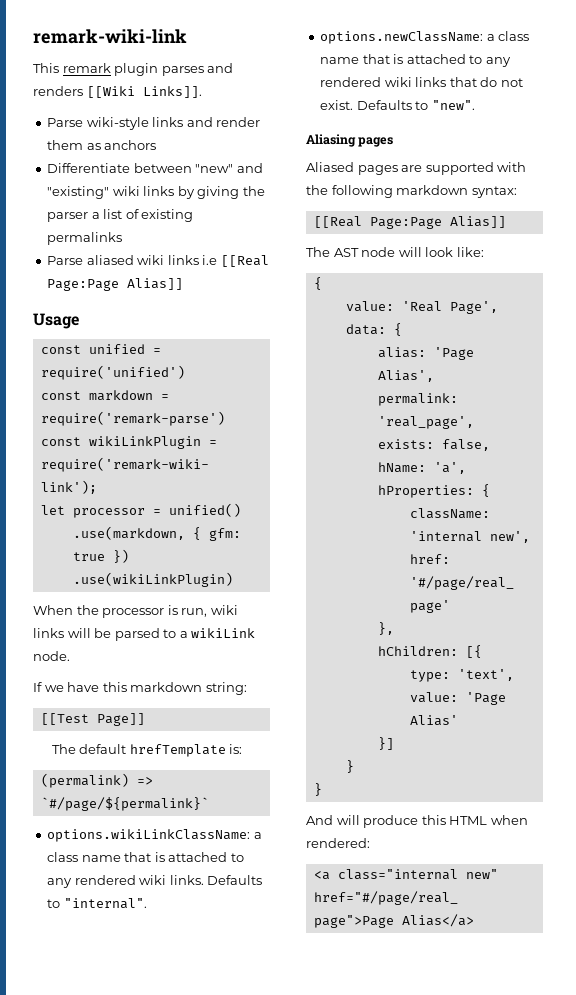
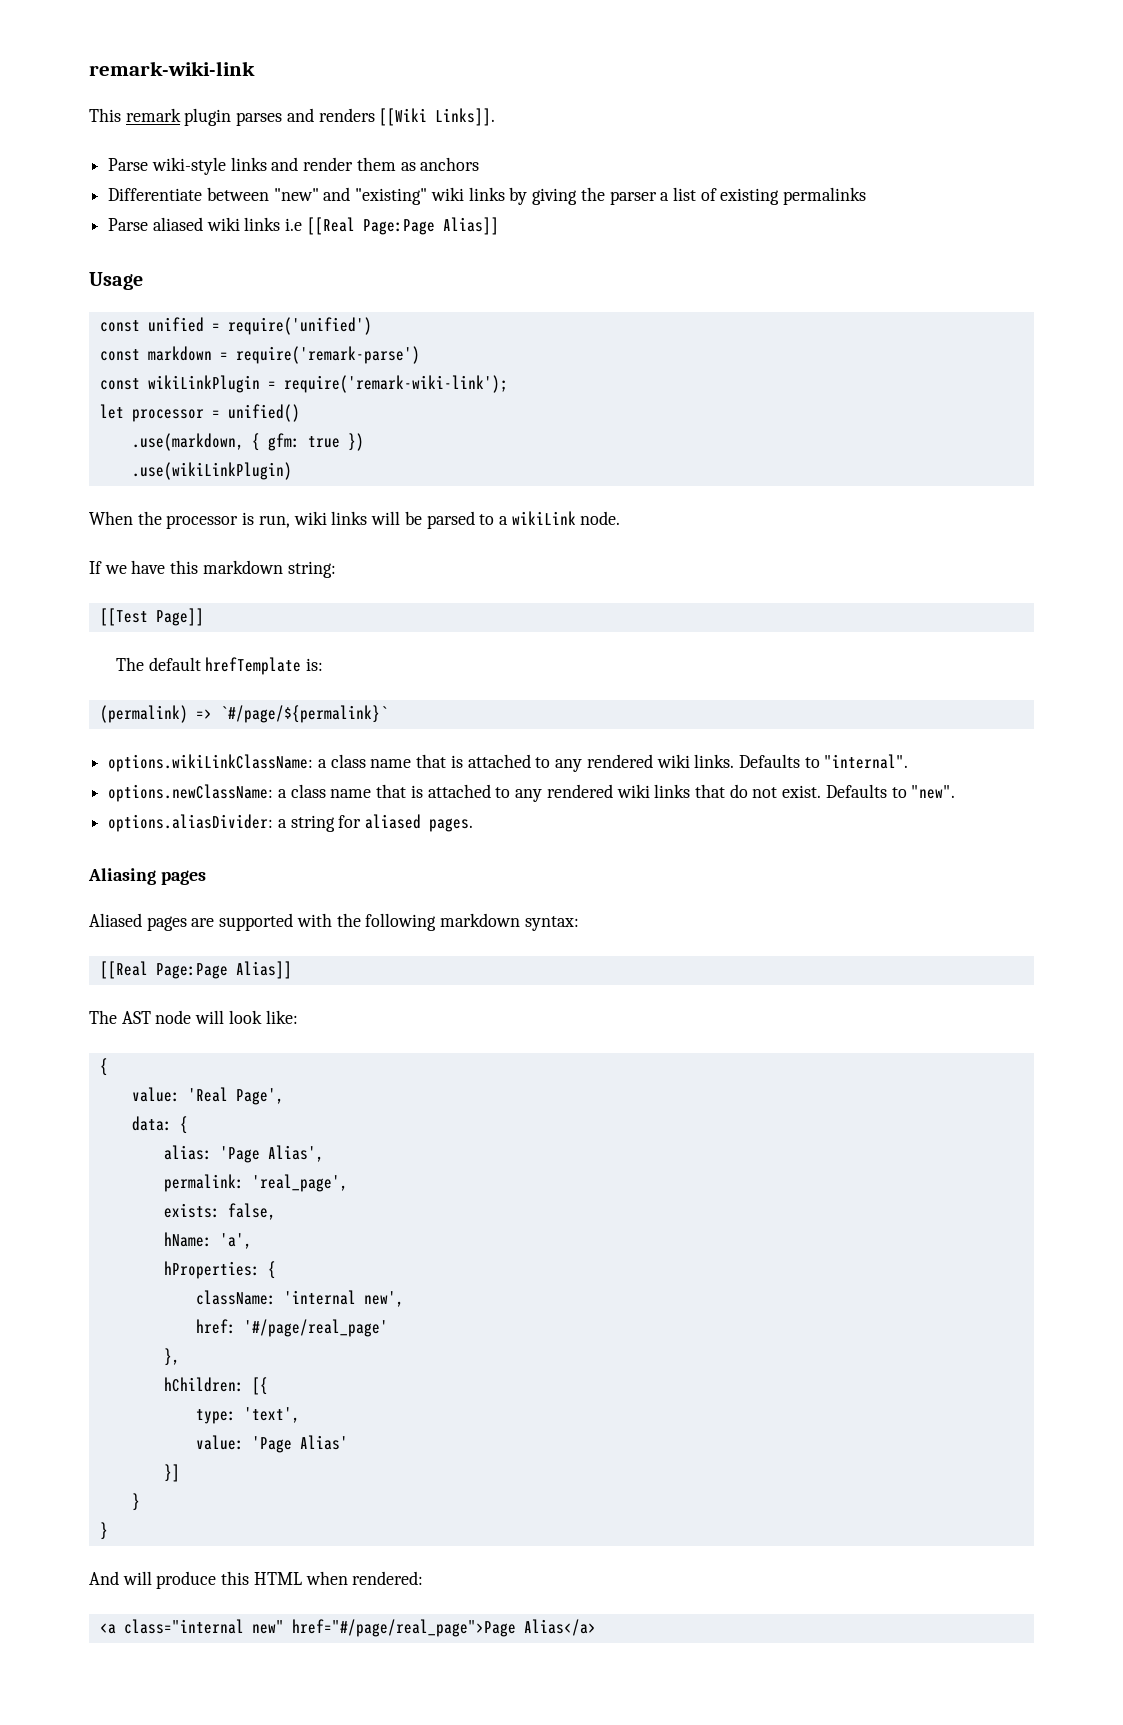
(475, 105) none -> [108,814,474,832] // options.aliasDivider: a string for aliased pages.

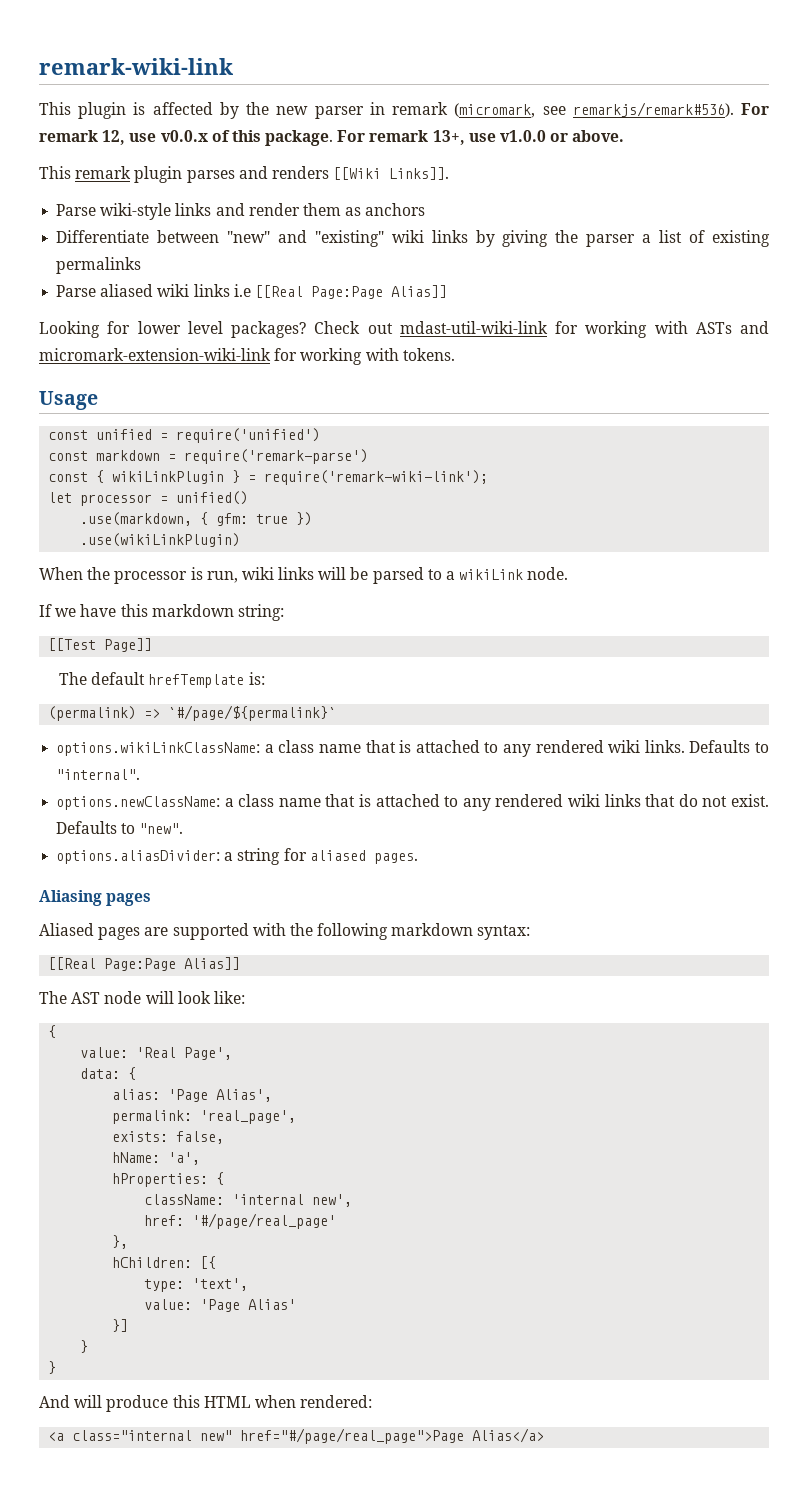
(255, 68) none -> [39,102,769,119] [39,130,625,146] // This plugin is affected by the new parser in remark (micromark, see remarkjs/remark#536). For remark 12, use v0.0.x of this package. For remark 13+, use v1.0.0 or above.
(499, 226) none -> [39,321,769,338] [39,348,455,365] // Looking for lower level packages? Check out mdast-util-wiki-link for working with ASTs and micromark-extension-wiki-link for working with tokens.
[147,375,260,393] wikiLinkPlugin -> [96,470,241,484] { wikiLinkPlugin }

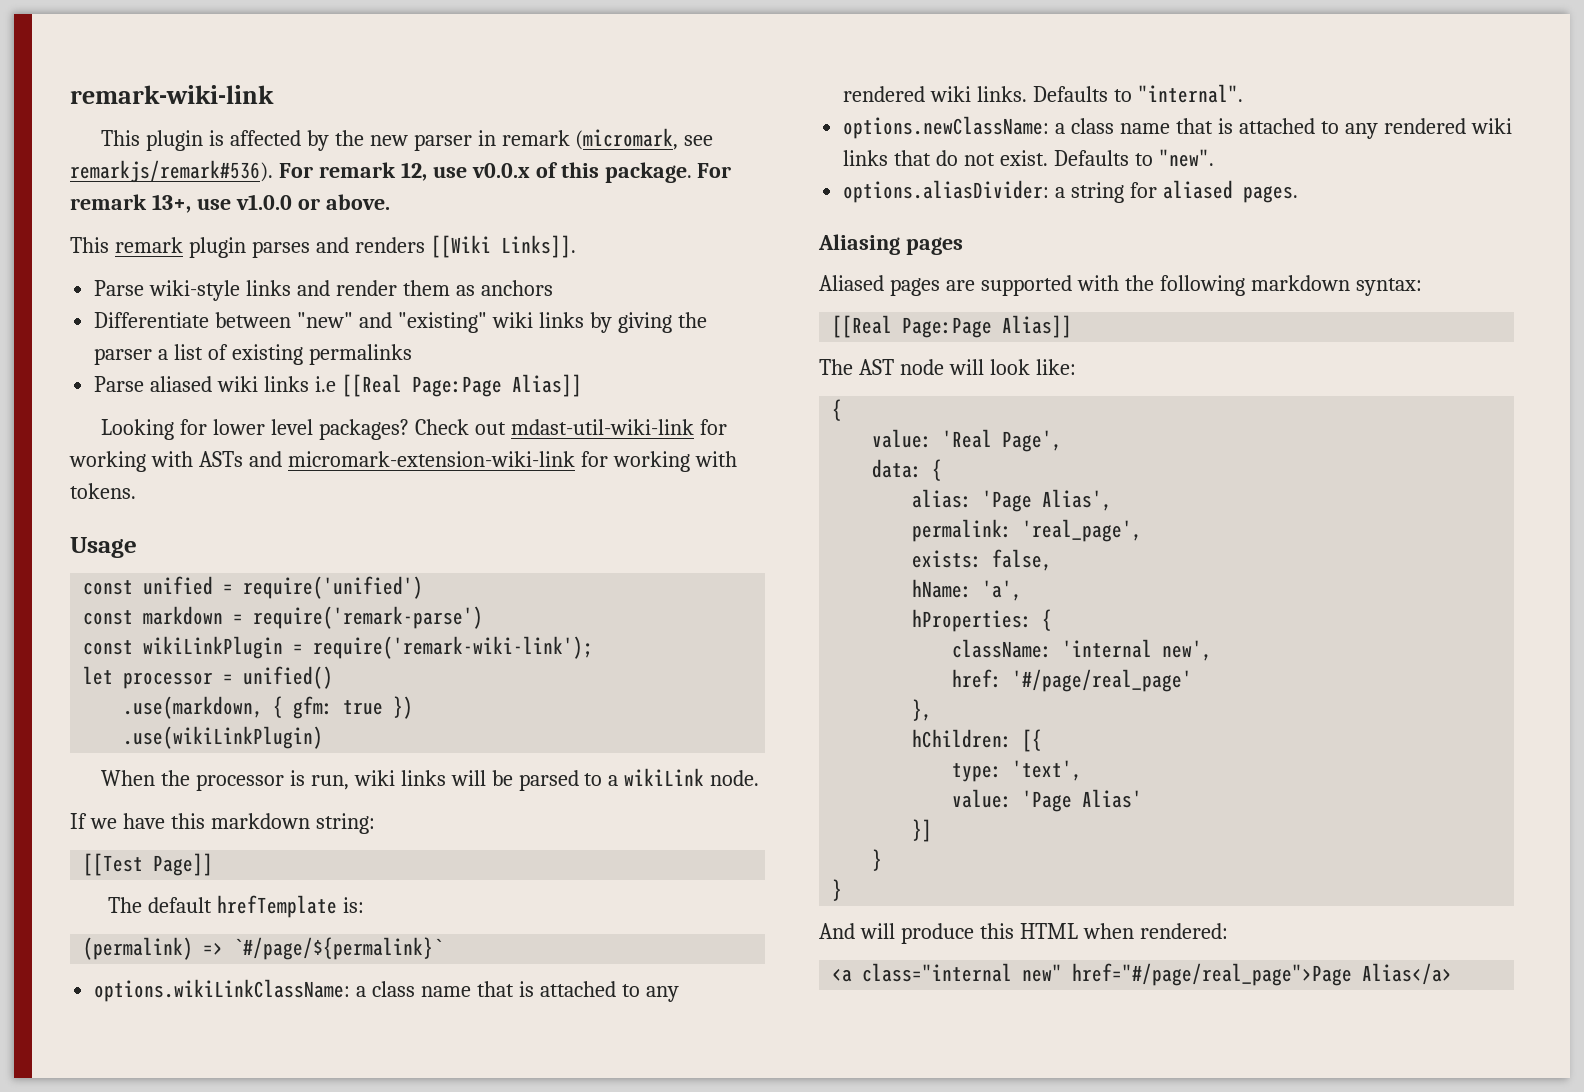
[96,470,241,484] { wikiLinkPlugin } -> [143,636,284,659] wikiLinkPlugin

